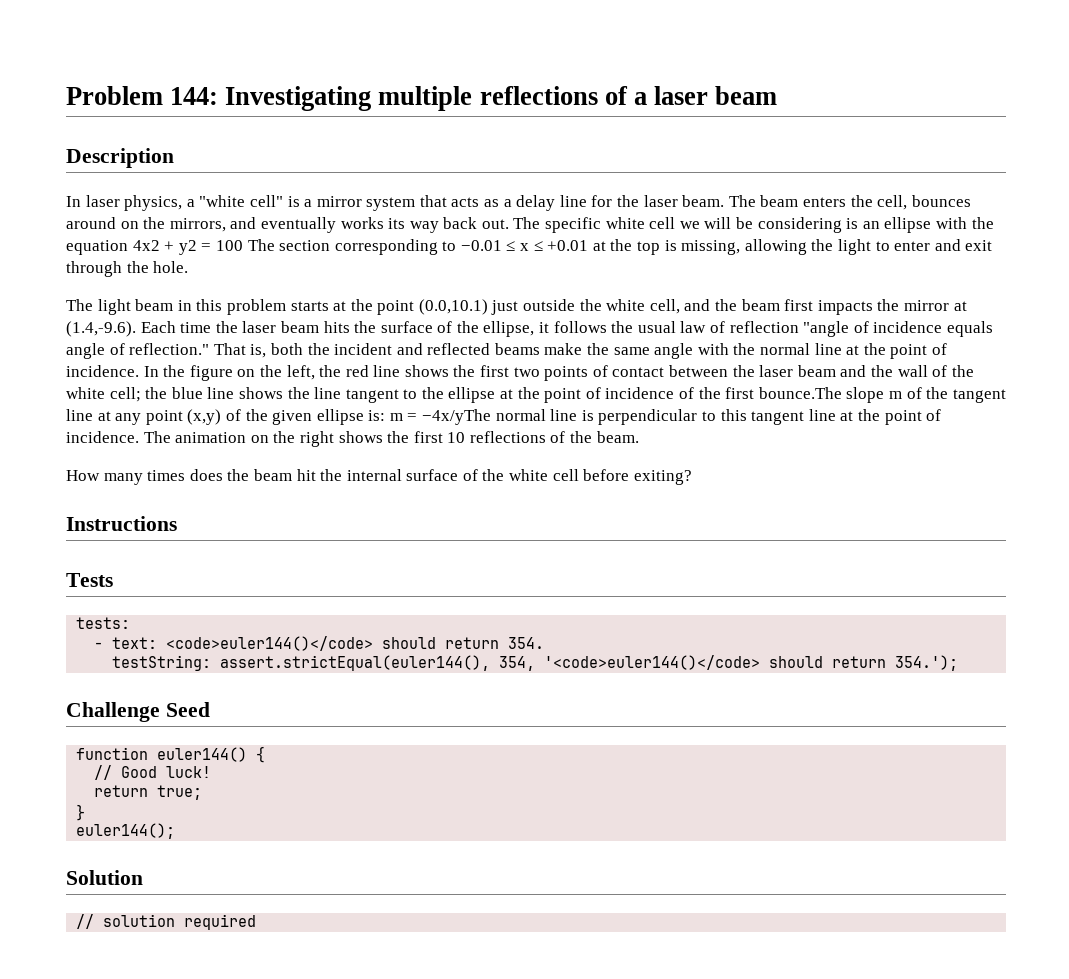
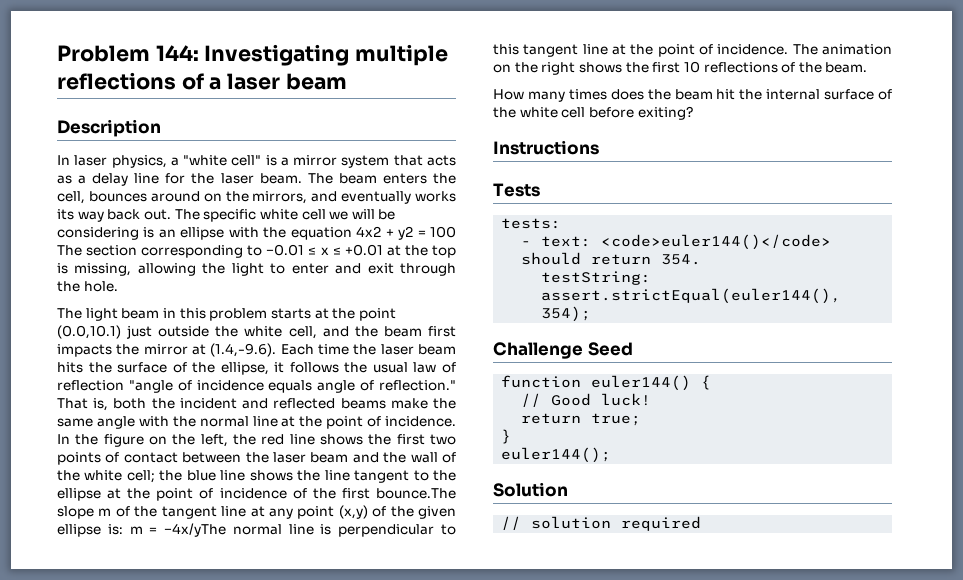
[499,655,959,671] 354, '<code>euler144()</code> should return 354.'); -> [541,306,592,322] 354);

